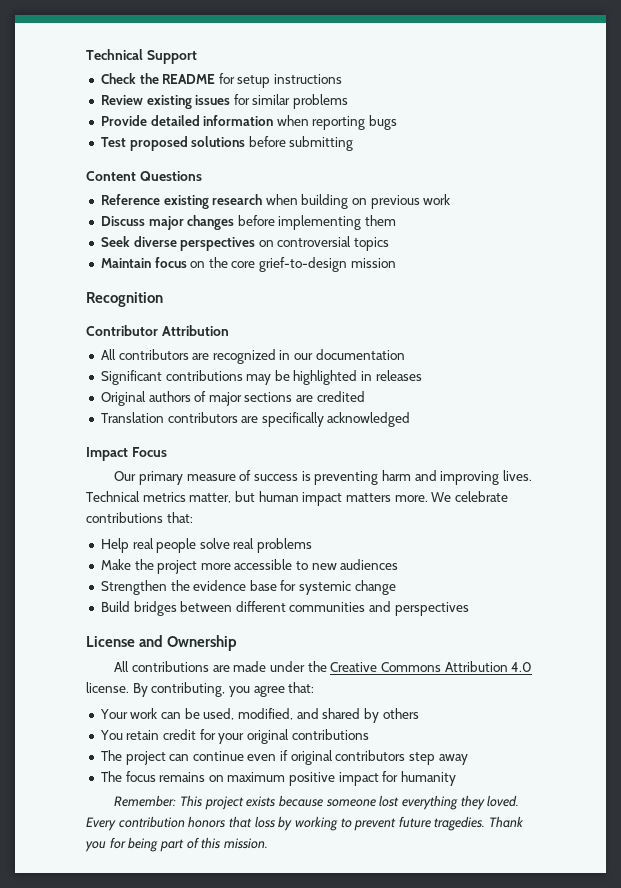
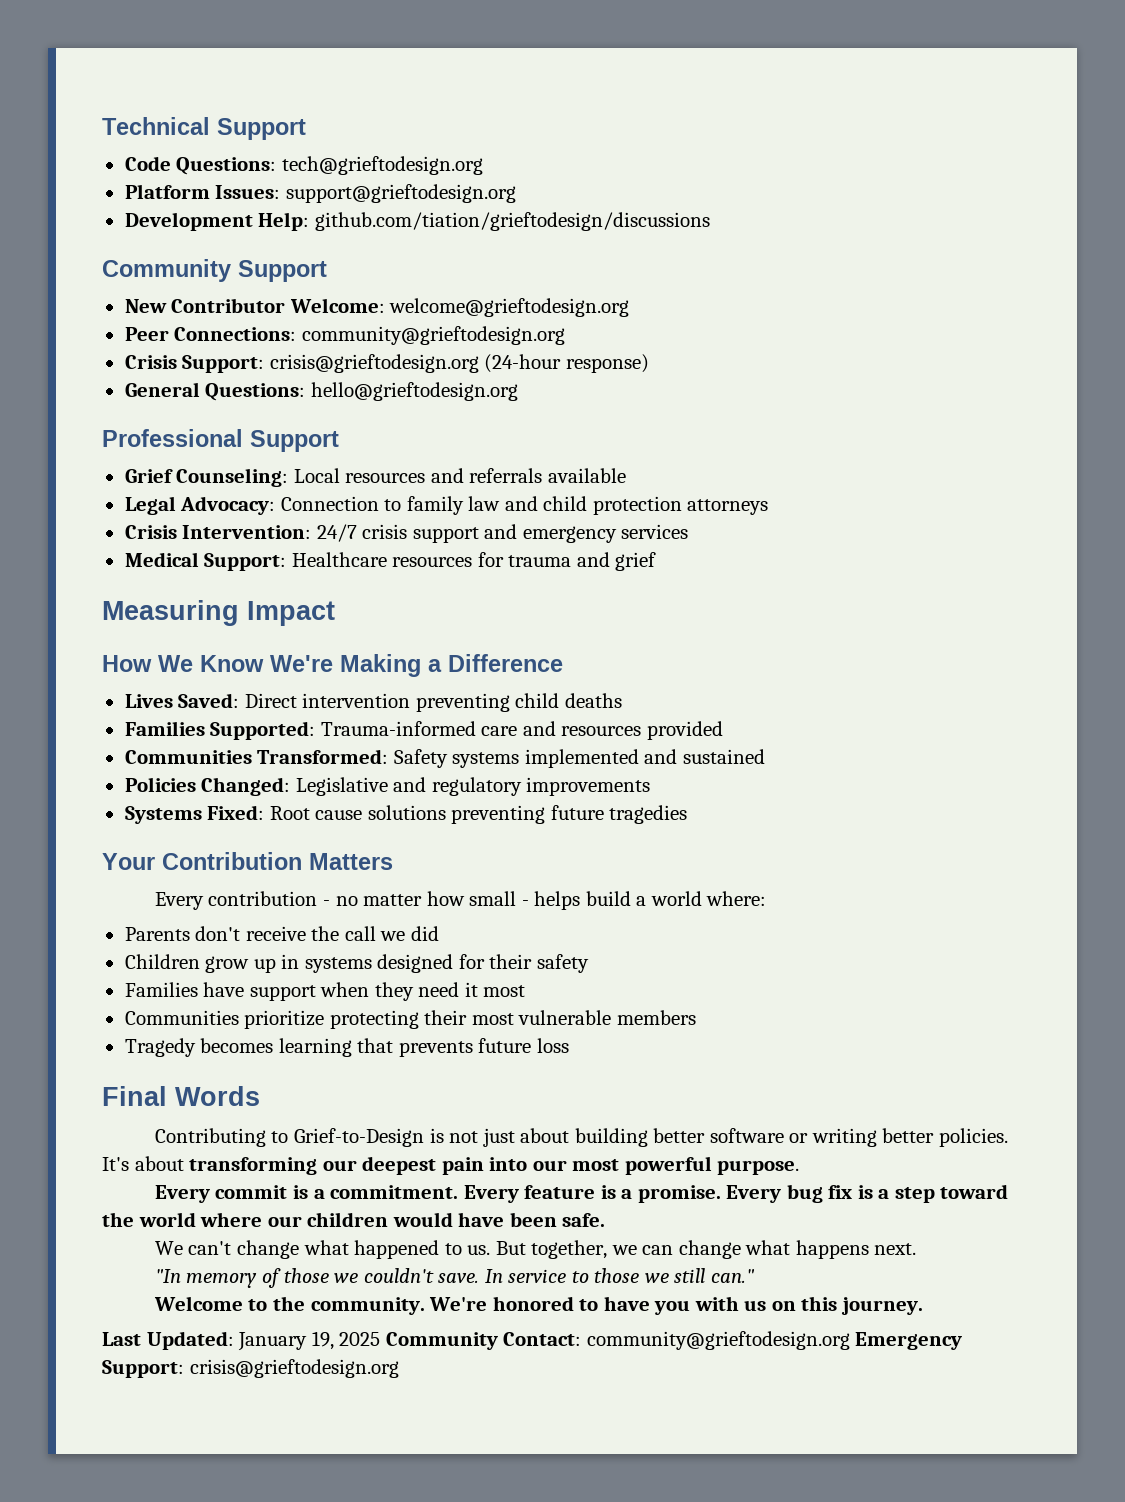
[100,73,343,88] [100,94,349,109] [100,115,398,130] [100,136,354,151] [86,171,202,181] [100,194,451,209] [100,215,397,230] [100,236,390,251] [100,257,396,272] [86,292,163,307] [86,325,229,336] [100,349,405,364] [100,370,422,385] [100,391,365,406] [100,412,411,427] [86,447,167,461] [114,470,532,485] [86,491,508,506] [86,512,193,523] [100,538,313,553] [100,559,399,574] [100,580,396,595] [100,601,469,616] [86,635,238,651] [114,661,533,672] [86,682,315,697] [99,708,419,723] [99,729,369,744] [100,750,468,765] [100,771,457,786] [114,795,520,810] [86,816,525,831] [85,837,268,852] Check the README for setup instructions // Review existing issues for similar problems // Provide detailed information when reporting bugs // Test proposed solutions before submitting // Content Questions // Reference existing research when building on previous work // Discuss major changes before implementing them // Seek diverse perspectives on controversial topics // Maintain focus on the core grief-to-design mission // Recognition // Contributor Attribution // All contributors are recognized in our documentation // Significant contributions may be highlighted in releases // Original authors of major sections are credited // Translation contributors are specifically acknowledged // Impact Focus // Our primary measure of success is preventing harm and improving lives. Technical metrics matter, but human impact matters more. We celebrate contributions that: // Help real people solve real problems // Make the project more accessible to new audiences // Strengthen the evidence base for systemic change // Build bridges between different communities and perspectives // License and Ownership // All contributions are made under the Creative Commons Attribution 4.0 license. By contributing, you agree that: // Your work can be used, modified, and shared by others // You retain credit for your original contributions // The project can continue even if original contributors step away // The focus remains on maximum positive impact for humanity // Remember: This project exists because someone lost everything they loved. Every contribution honors that loss by working to prevent future tragedies. Thank you for being part of this mission. -> [124,156,483,175] [124,184,516,203] [124,212,710,231] [102,259,327,282] [124,298,630,317] [124,326,565,345] [124,354,649,373] [124,382,518,401] [102,429,339,452] [124,468,626,487] [124,496,769,515] [124,524,689,543] [124,552,657,571] [102,600,335,626] [102,654,563,677] [124,693,622,712] [124,721,723,740] [124,749,765,768] [124,777,651,796] [124,805,688,824] [102,852,393,870] [154,891,767,910] [124,926,439,941] [124,954,589,973] [124,982,526,1001] [124,1010,696,1029] [124,1038,569,1057] [102,1086,260,1106] [154,1128,1008,1147] [102,1156,800,1175] [154,1184,1009,1203] [102,1212,606,1227] [154,1240,917,1259] [154,1268,755,1288] [153,1296,923,1315] [102,1331,963,1351] [102,1359,399,1378] Code Questions: tech@grieftodesign.org // Platform Issues: support@grieftodesign.org // Development Help: github.com/tiation/grieftodesign/discussions // Community Support // New Contributor Welcome: welcome@grieftodesign.org // Peer Connections: community@grieftodesign.org // Crisis Support: crisis@grieftodesign.org (24-hour response) // General Questions: hello@grieftodesign.org // Professional Support // Grief Counseling: Local resources and referrals available // Legal Advocacy: Connection to family law and child protection attorneys // Crisis Intervention: 24/7 crisis support and emergency services // Medical Support: Healthcare resources for trauma and grief // Measuring Impact // How We Know We're Making a Difference // Lives Saved: Direct intervention preventing child deaths // Families Supported: Trauma-informed care and resources provided // Communities Transformed: Safety systems implemented and sustained // Policies Changed: Legislative and regulatory improvements // Systems Fixed: Root cause solutions preventing future tragedies // Your Contribution Matters // Every contribution - no matter how small - helps build a world where: // Parents don't receive the call we did // Children grow up in systems designed for their safety // Families have support when they need it most // Communities prioritize protecting their most vulnerable members // Tragedy becomes learning that prevents future loss // Final Words // Contributing to Grief-to-Design is not just about building better software or writing better policies. It's about transforming our deepest pain into our most powerful purpose. // Every commit is a commitment. Every feature is a promise. Every bug fix is a step toward the world where our children would have been safe. // We can't change what happened to us. But together, we can change what happens next. // "In memory of those we couldn't save. In service to those we still can." // Welcome to the community. We're honored to have you with us on this journey. // Last Updated: January 19, 2025 Community Contact: community@grieftodesign.org Emergency Support: crisis@grieftodesign.org

